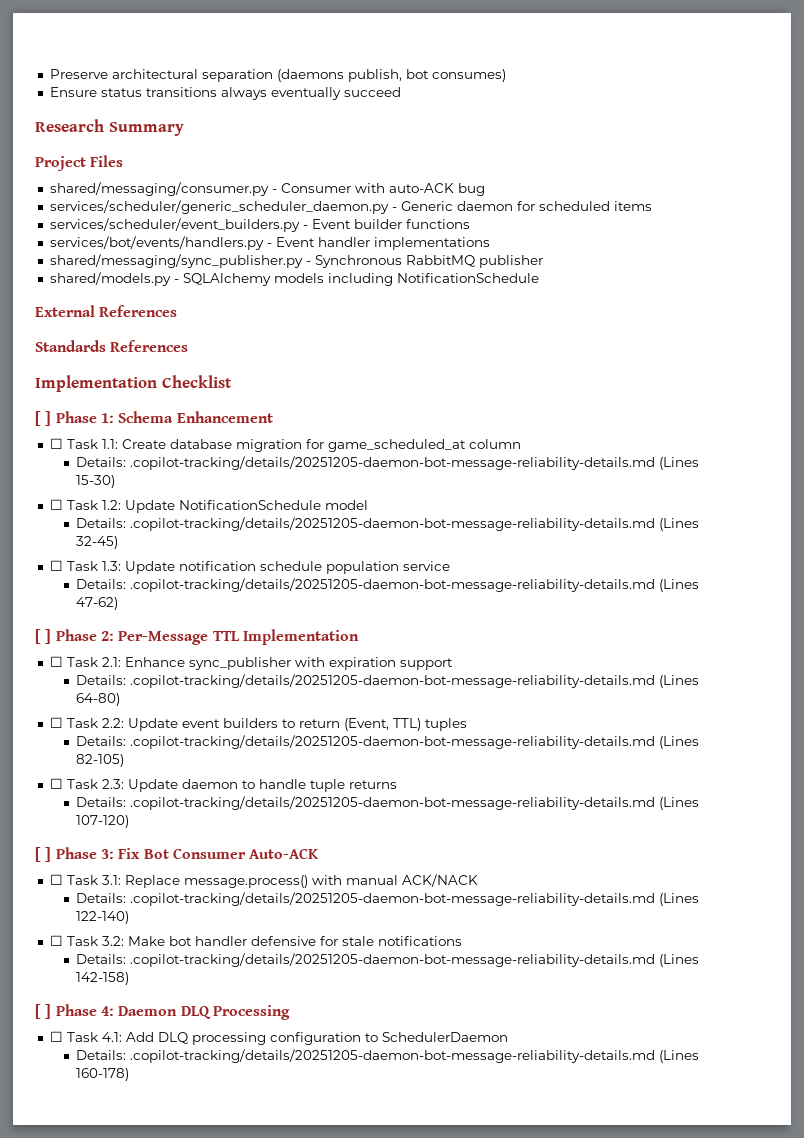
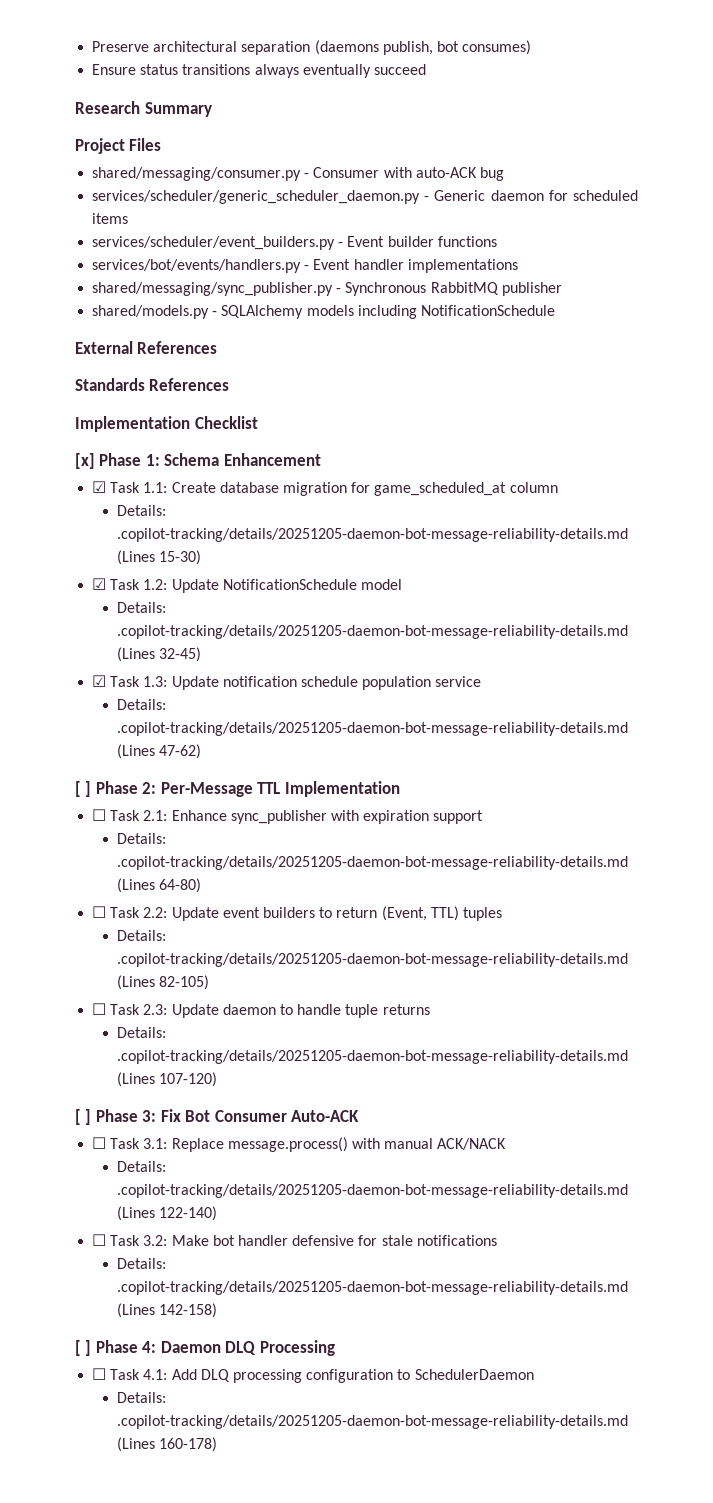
[35,411,52,426] [ ] -> [75,453,95,469] [x]
[49,438,63,449] ☐ -> [92,481,107,493] ☑
[49,499,63,510] ☐ -> [92,578,107,590] ☑
[49,560,63,571] ☐ -> [92,675,107,687] ☑

